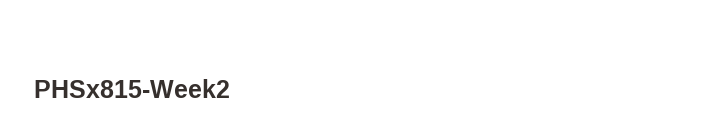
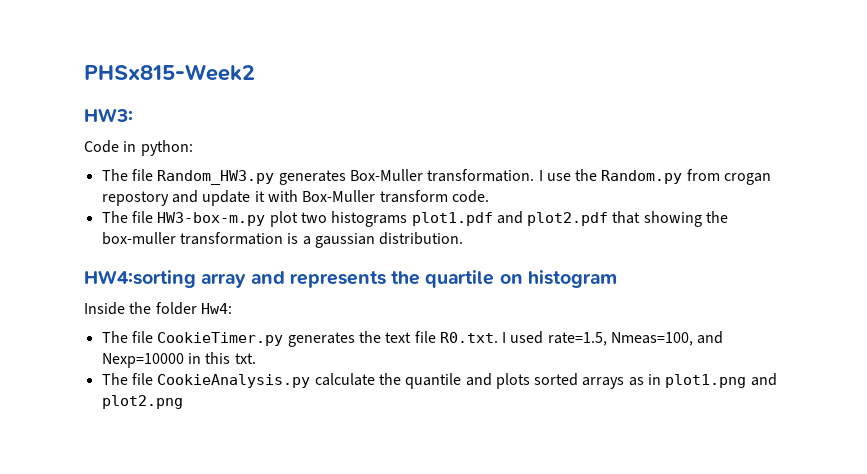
(230, 88) none -> [84,108,133,122] [84,140,193,156] [101,169,772,185] [101,190,489,206] [101,211,729,227] [101,232,464,248] [84,270,617,288] [84,302,232,315] [101,331,724,347] [101,352,256,368] [101,373,777,389] [101,395,183,409] // HW3: // Code in python: // The file Random_HW3.py generates Box-Muller transformation. I use the Random.py from crogan repostory and update it with Box-Muller transform code. // The file HW3-box-m.py plot two histograms plot1.pdf and plot2.pdf that showing the box-muller transformation is a gaussian distribution. // HW4:sorting array and represents the quartile on histogram // Inside the folder Hw4: // The file CookieTimer.py generates the text file R0.txt. I used rate=1.5, Nmeas=100, and Nexp=10000 in this txt. // The file CookieAnalysis.py calculate the quantile and plots sorted arrays as in plot1.png and plot2.png

